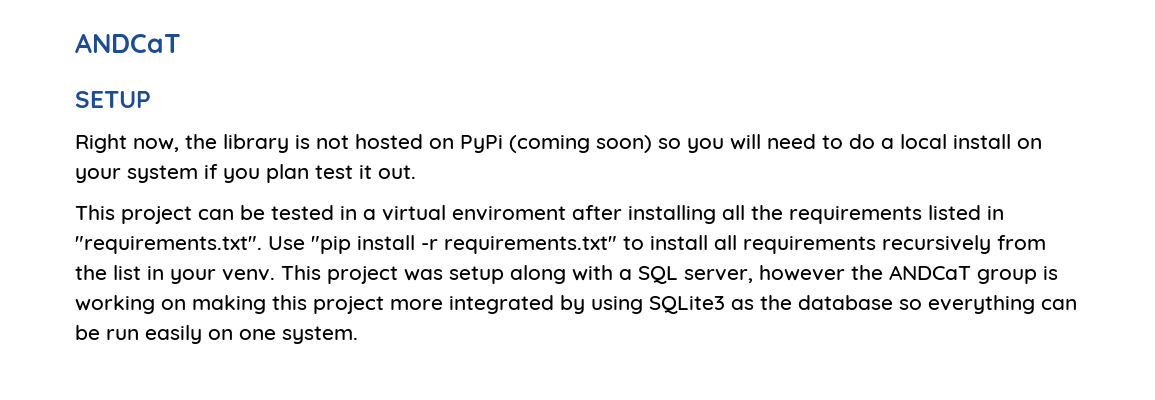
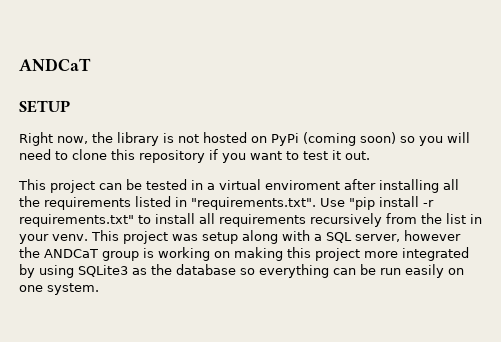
[849,134,1042,149] [75,164,309,183] do a local install on your system if you plan -> [72,149,299,163] clone this repository if you want to

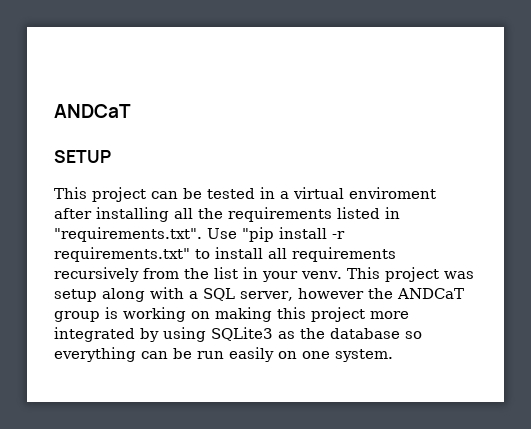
[19,132,470,146] [19,149,370,163] // Right now, the library is not hosted on PyPi (coming soon) so you will need to clone this repository if you want to test it out. -> (111, 156) none

